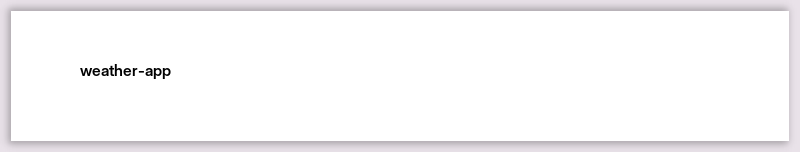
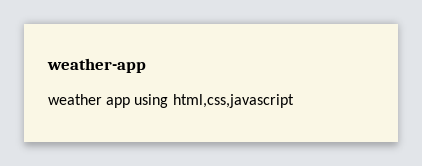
(171, 72) none -> [48,94,294,108] // weather app using html,css,javascript

